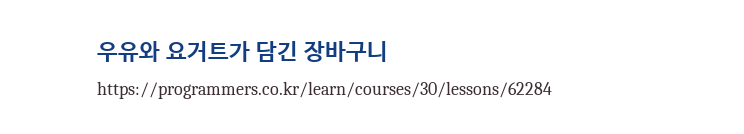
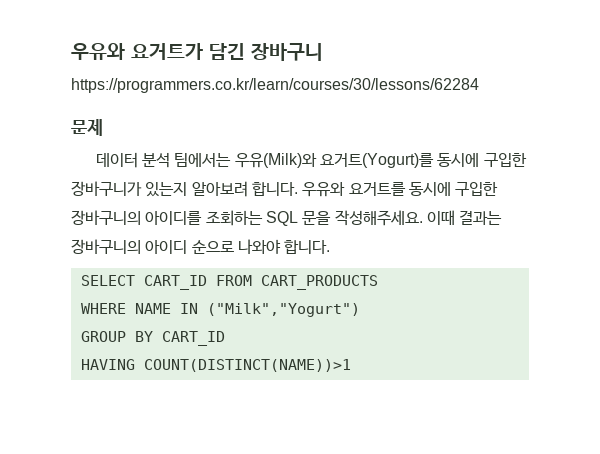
(552, 90) none -> [71,119,103,136] [95,152,527,168] [71,181,499,197] [71,210,503,226] [71,239,331,254] [80,275,378,290] [80,303,360,317] [80,331,225,346] [80,359,351,372] // 문제 // 데이터 분석 팀에서는 우유(Milk)와 요거트(Yogurt)를 동시에 구입한 장바구니가 있는지 알아보려 합니다. 우유와 요거트를 동시에 구입한 장바구니의 아이디를 조회하는 SQL 문을 작성해주세요. 이때 결과는 장바구니의 아이디 순으로 나와야 합니다. // SELECT CART_ID FROM CART_PRODUCTS // WHERE NAME IN ("Milk","Yogurt") // GROUP BY CART_ID // HAVING COUNT(DISTINCT(NAME))>1

